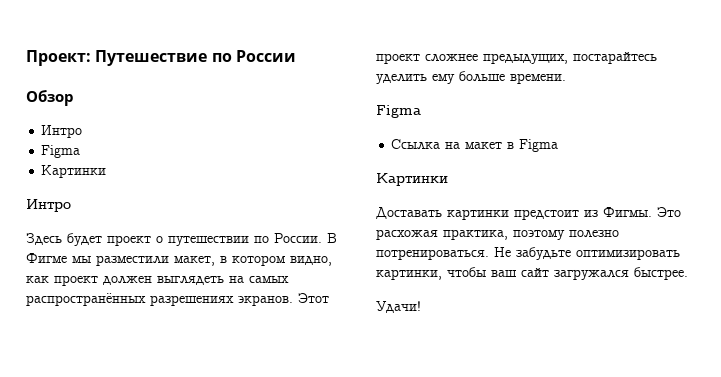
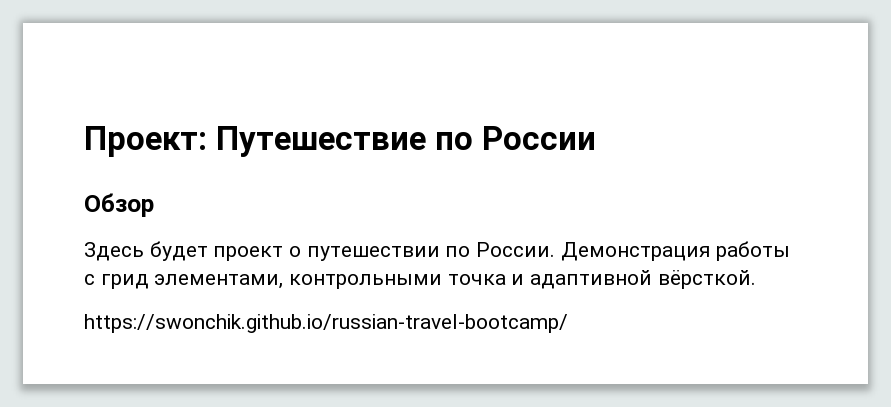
[41,125,83,138] [41,145,81,158] [41,165,107,178] [26,199,71,212] // Интро // Figma // Картинки // Интро -> (154, 205) none
[327,233,337,243] [26,253,332,266] [26,275,289,286] [26,293,329,306] [376,52,657,64] [376,71,566,84] [376,105,421,118] [391,139,559,152] [376,173,448,186] [376,207,681,220] [376,229,619,240] [376,247,680,260] [376,267,688,280] [376,301,421,313] В Фигме мы разместили макет, в котором видно, как проект должен выглядеть на самых распространённых разрешениях экранов. Этот проект сложнее предыдущих, постарайтесь уделить ему больше времени. // Figma // Ссылка на макет в Figma // Картинки // Доставать картинки предстоит из Фигмы. Это расхожая практика, поэтому полезно потренироваться. Не забудьте оптимизировать картинки, чтобы ваш сайт загружался быстрее. // Удачи! -> [560,241,791,261] [84,270,756,289] [84,314,568,333] Демонстрация работы с грид элементами, контрольными точка и адаптивной вёрсткой. // https://swonchik.github.io/russian-travel-bootcamp/

